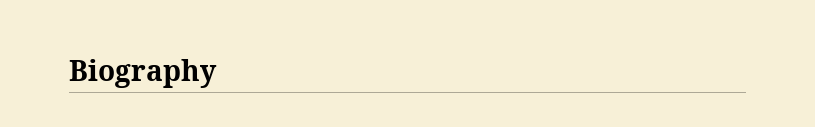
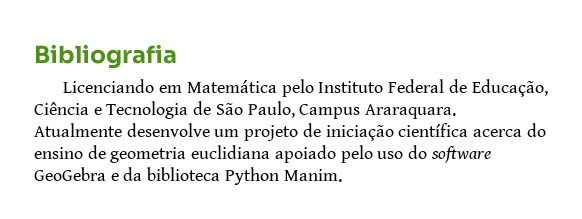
[69,59,217,88] Biography -> [34,44,177,69] [63,79,548,97] [34,101,457,119] [34,123,546,141] [34,145,491,163] [34,167,342,185] Bibliografia // Licenciando em Matemática pelo Instituto Federal de Educação, Ciência e Tecnologia de São Paulo, Campus Araraquara. Atualmente desenvolve um projeto de iniciação científica acerca do ensino de geometria euclidiana apoiado pelo uso do software GeoGebra e da biblioteca Python Manim.

